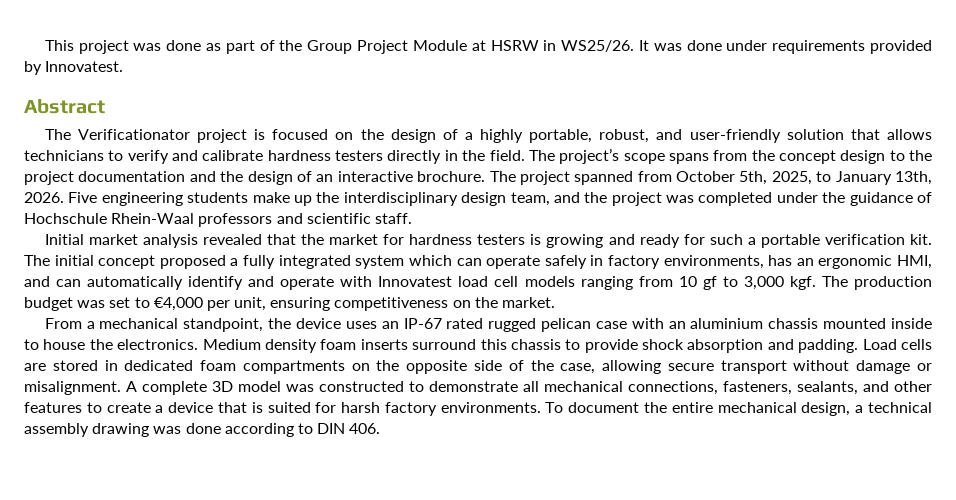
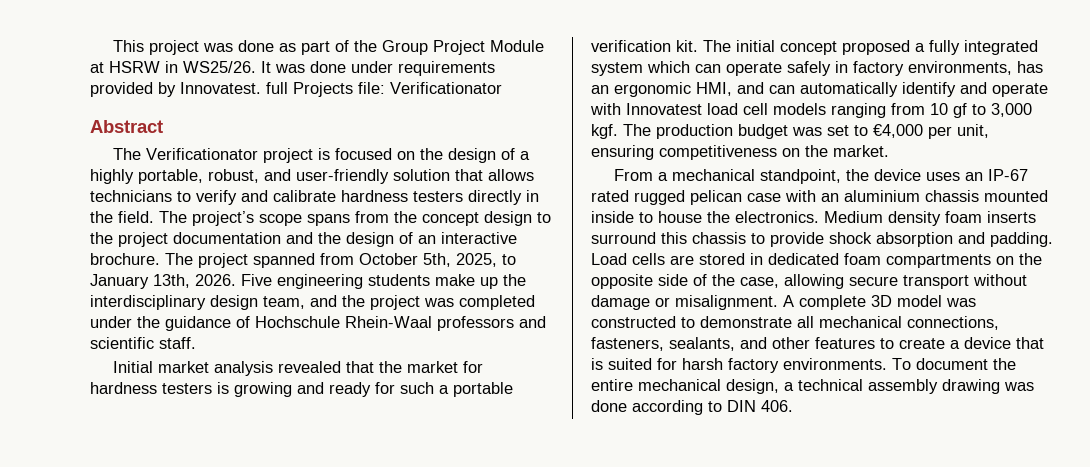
(124, 66) none -> [266,82,502,97] full Projects file: Verificationator

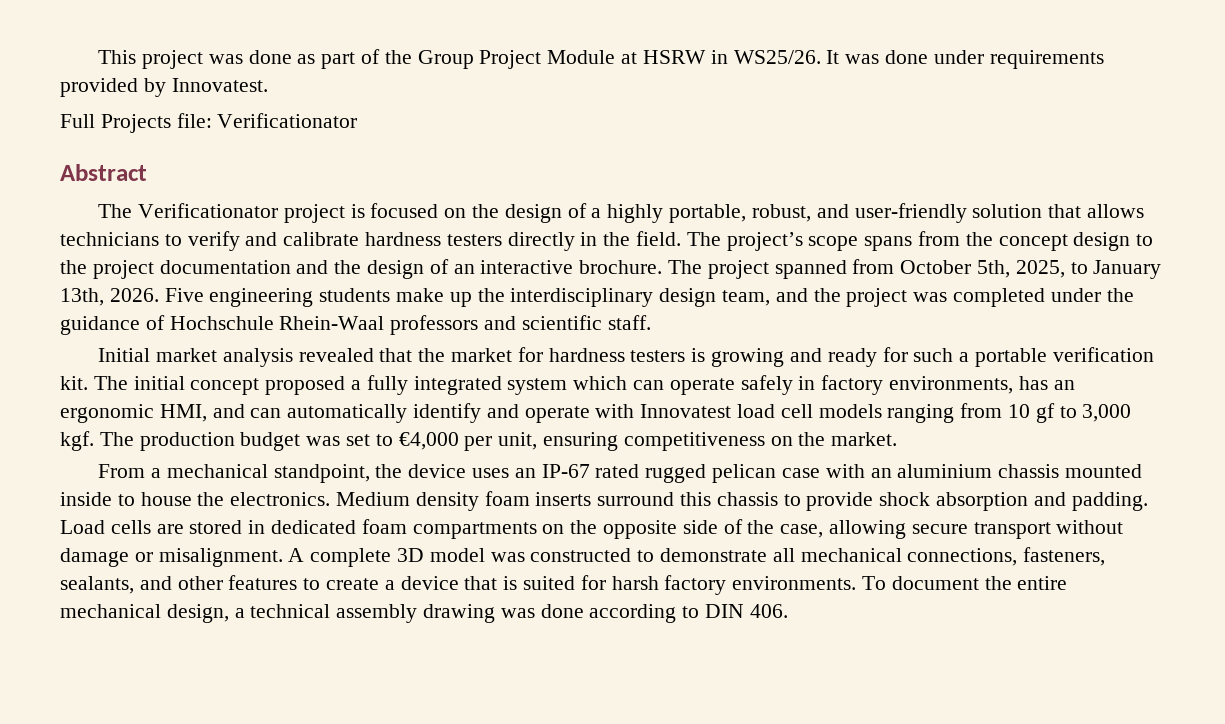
[266,82,288,94] full -> [60,114,95,128] // Full

